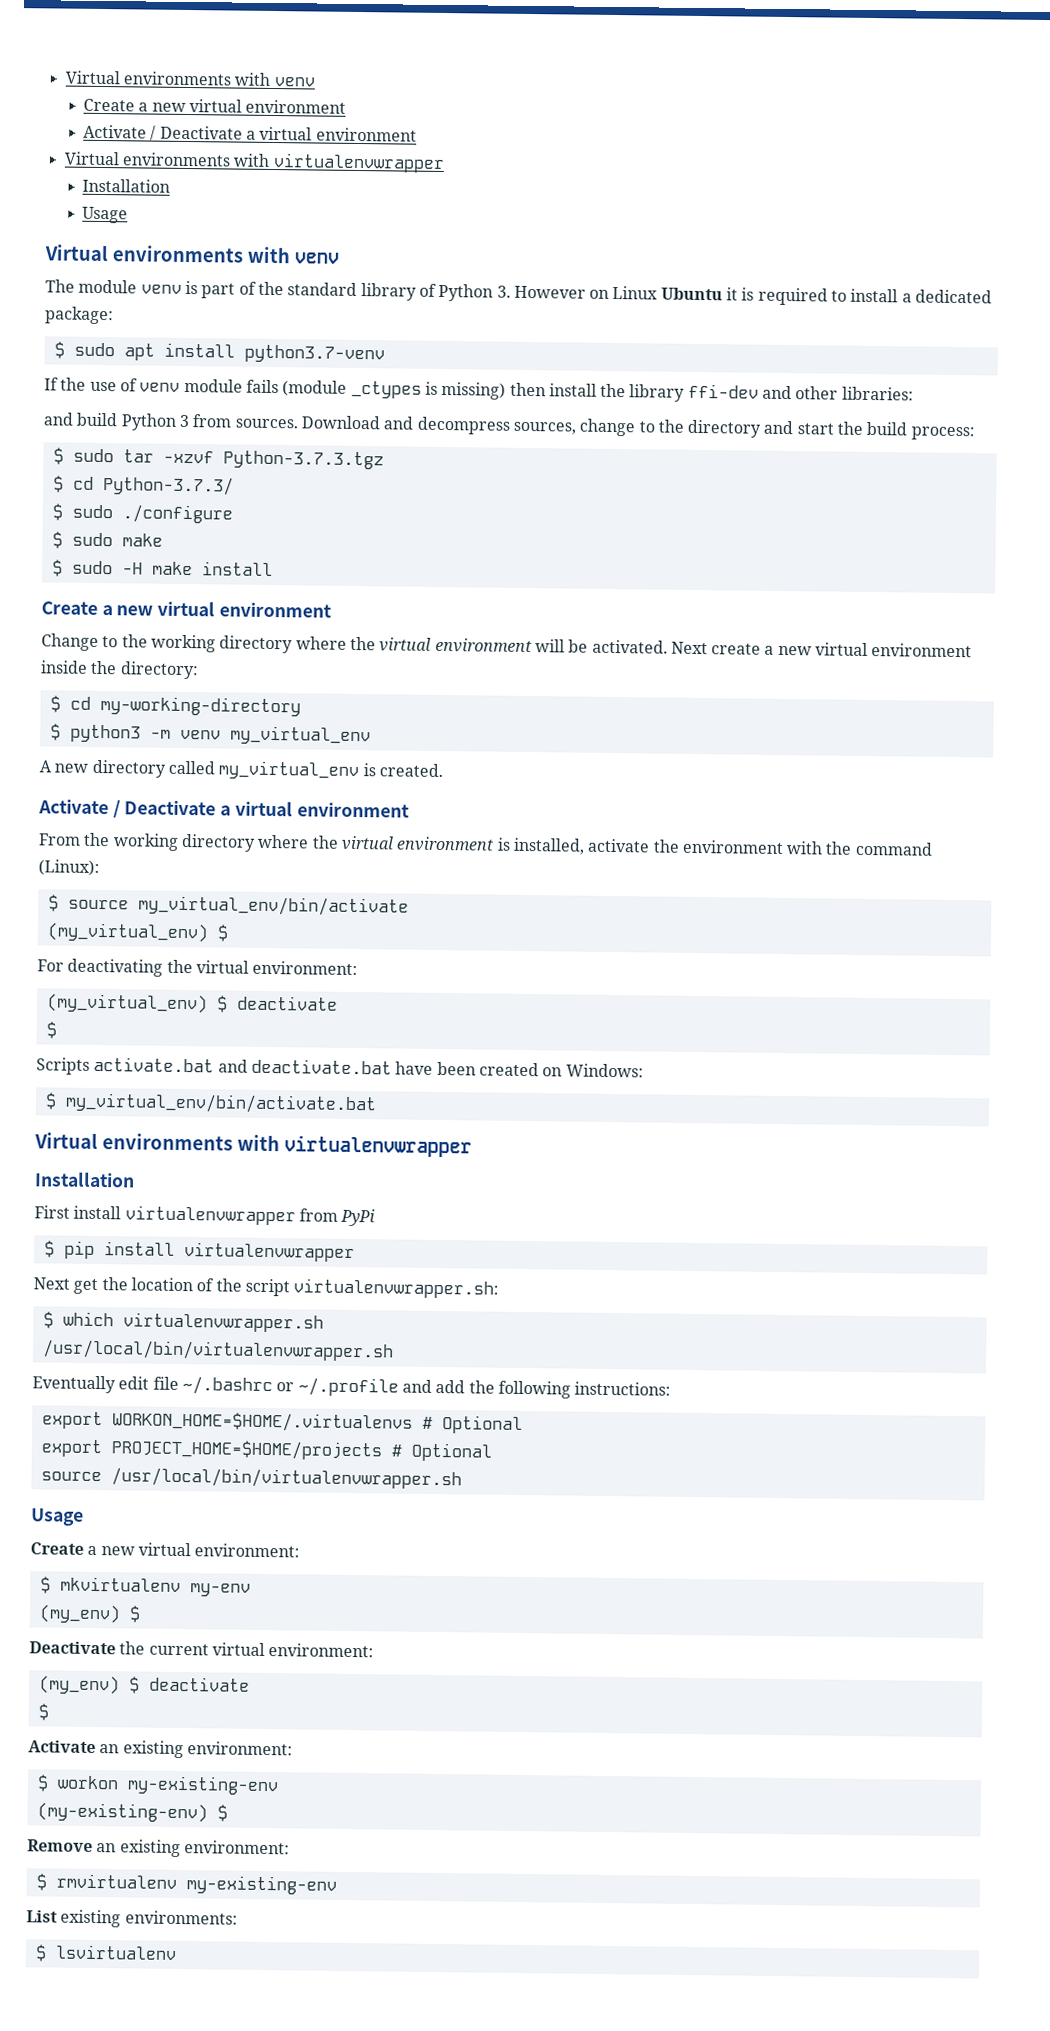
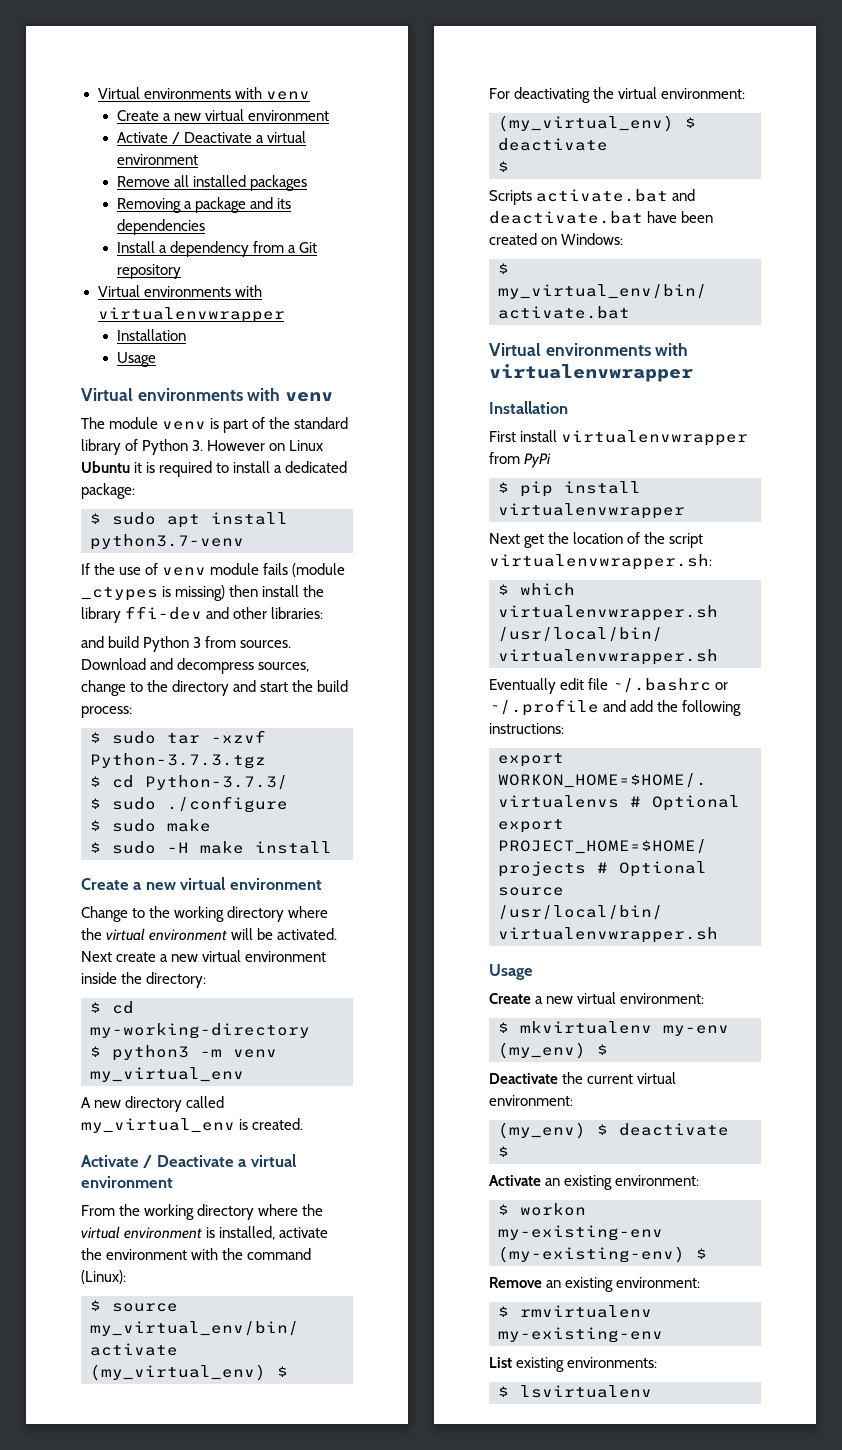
(417, 134) none -> [116,175,308,191] [116,197,292,213] [116,219,205,235] [116,241,318,257] [116,264,181,279] // Remove all installed packages // Removing a package and its dependencies // Install a dependency from a Git repository

